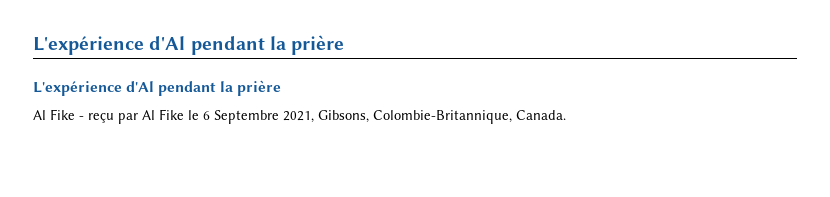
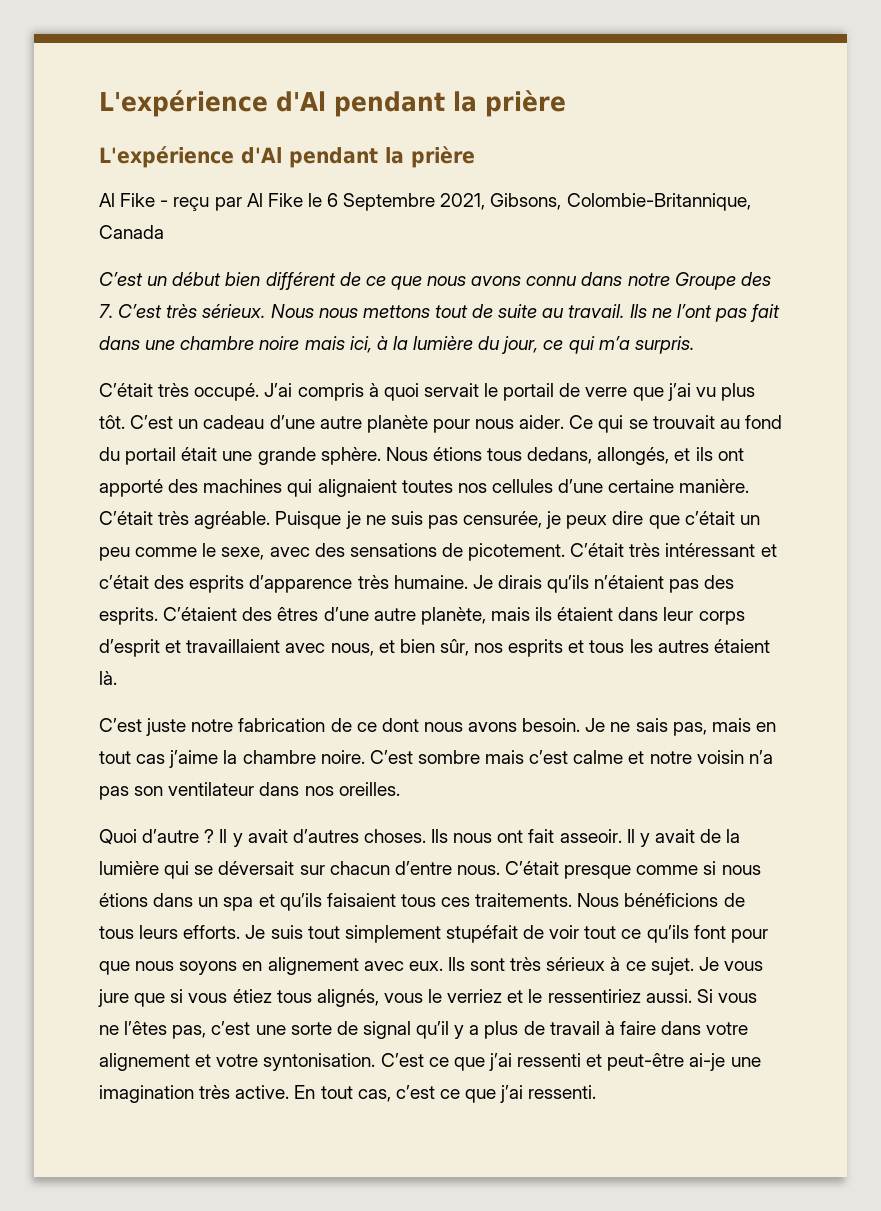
[516,110,566,120] Canada. -> [99,225,164,239] [99,271,771,290] [99,303,781,322] [99,336,694,354] [99,383,755,401] [99,415,782,433] [99,447,744,465] [99,479,750,497] [99,511,760,529] [99,543,777,561] [99,575,735,593] [99,607,745,625] [99,639,770,657] [99,671,117,685] [99,718,776,736] [99,750,773,768] [99,782,400,800] [99,829,741,847] [99,861,761,879] [99,893,745,911] [99,925,768,943] [99,957,763,975] [98,989,757,1007] [99,1021,749,1039] [99,1053,761,1071] [99,1085,597,1103] Canada // C’est un début bien différent de ce que nous avons connu dans notre Groupe des 7. C’est très sérieux. Nous nous mettons tout de suite au travail. Ils ne l’ont pas fait dans une chambre noire mais ici, à la lumière du jour, ce qui m’a surpris. // C’était très occupé. J’ai compris à quoi servait le portail de verre que j’ai vu plus tôt. C’est un cadeau d’une autre planète pour nous aider. Ce qui se trouvait au fond du portail était une grande sphère. Nous étions tous dedans, allongés, et ils ont apporté des machines qui alignaient toutes nos cellules d’une certaine manière. C’était très agréable. Puisque je ne suis pas censurée, je peux dire que c’était un peu comme le sexe, avec des sensations de picotement. C’était très intéressant et c’était des esprits d’apparence très humaine. Je dirais qu’ils n’étaient pas des esprits. C’étaient des êtres d’une autre planète, mais ils étaient dans leur corps d’esprit et travaillaient avec nous, et bien sûr, nos esprits et tous les autres étaient là. // C’est juste notre fabrication de ce dont nous avons besoin. Je ne sais pas, mais en tout cas j’aime la chambre noire. C’est sombre mais c’est calme et notre voisin n’a pas son ventilateur dans nos oreilles. // Quoi d’autre ? Il y avait d’autres choses. Ils nous ont fait asseoir. Il y avait de la lumière qui se déversait sur chacun d’entre nous. C’était presque comme si nous étions dans un spa et qu’ils faisaient tous ces traitements. Nous bénéficions de tous leurs efforts. Je suis tout simplement stupéfait de voir tout ce qu’ils font pour que nous soyons en alignement avec eux. Ils sont très sérieux à ce sujet. Je vous jure que si vous étiez tous alignés, vous le verriez et le ressentiriez aussi. Si vous ne l’êtes pas, c’est une sorte de signal qu’il y a plus de travail à faire dans votre alignement et votre syntonisation. C’est ce que j’ai ressenti et peut-être ai-je une imagination très active. En tout cas, c’est ce que j’ai ressenti.

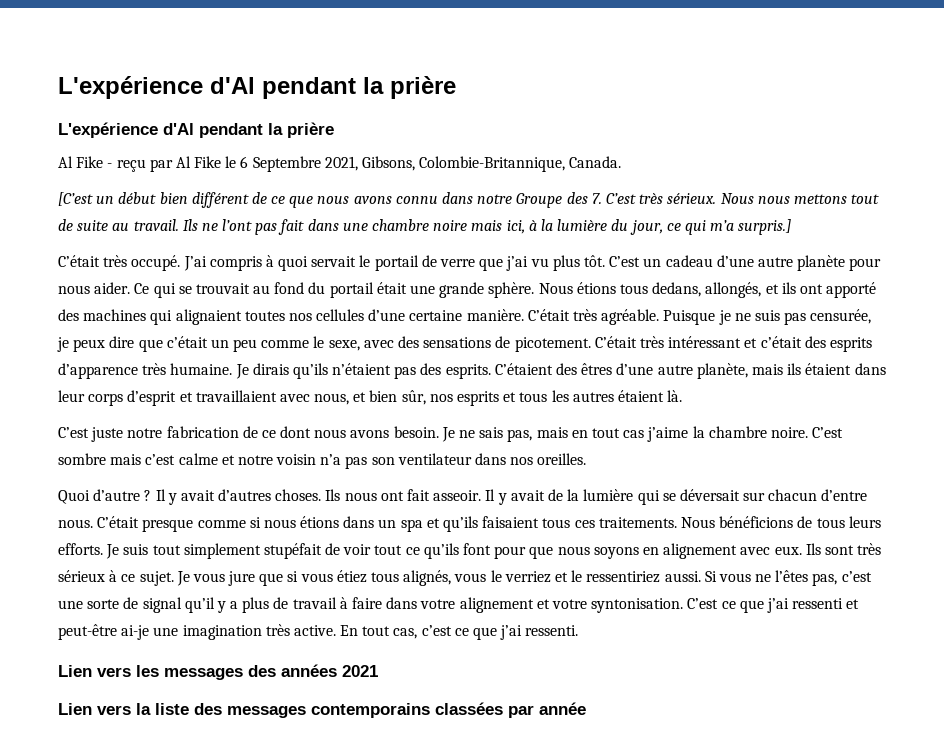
[99,225,164,239] [99,272,143,286] Canada // C’est -> [569,156,622,168] [58,192,93,206] Canada. // [C’est
[634,336,694,354] surpris. -> [738,219,792,235] surpris.]
(597, 1092) none -> [58,664,378,680] [58,702,586,718] // Lien vers les messages des années 2021 // Lien vers la liste des messages contemporains classées par année

